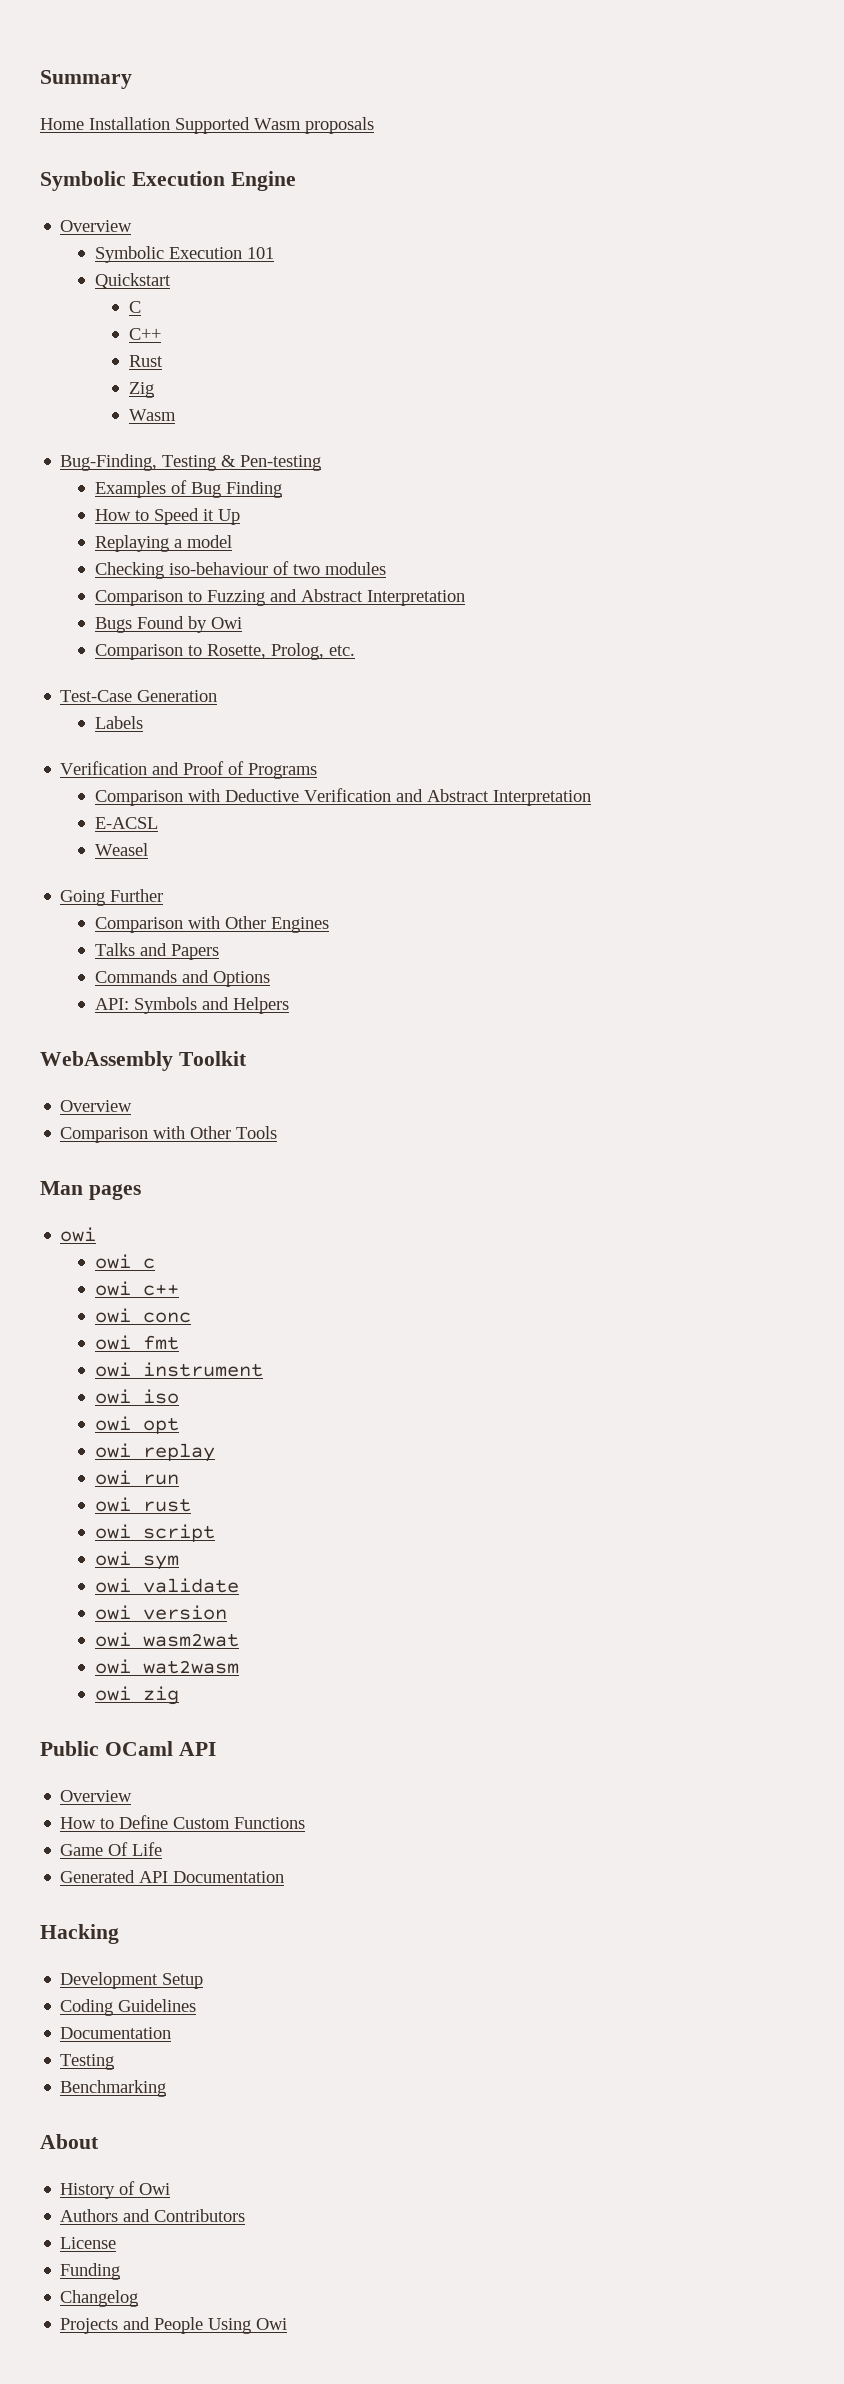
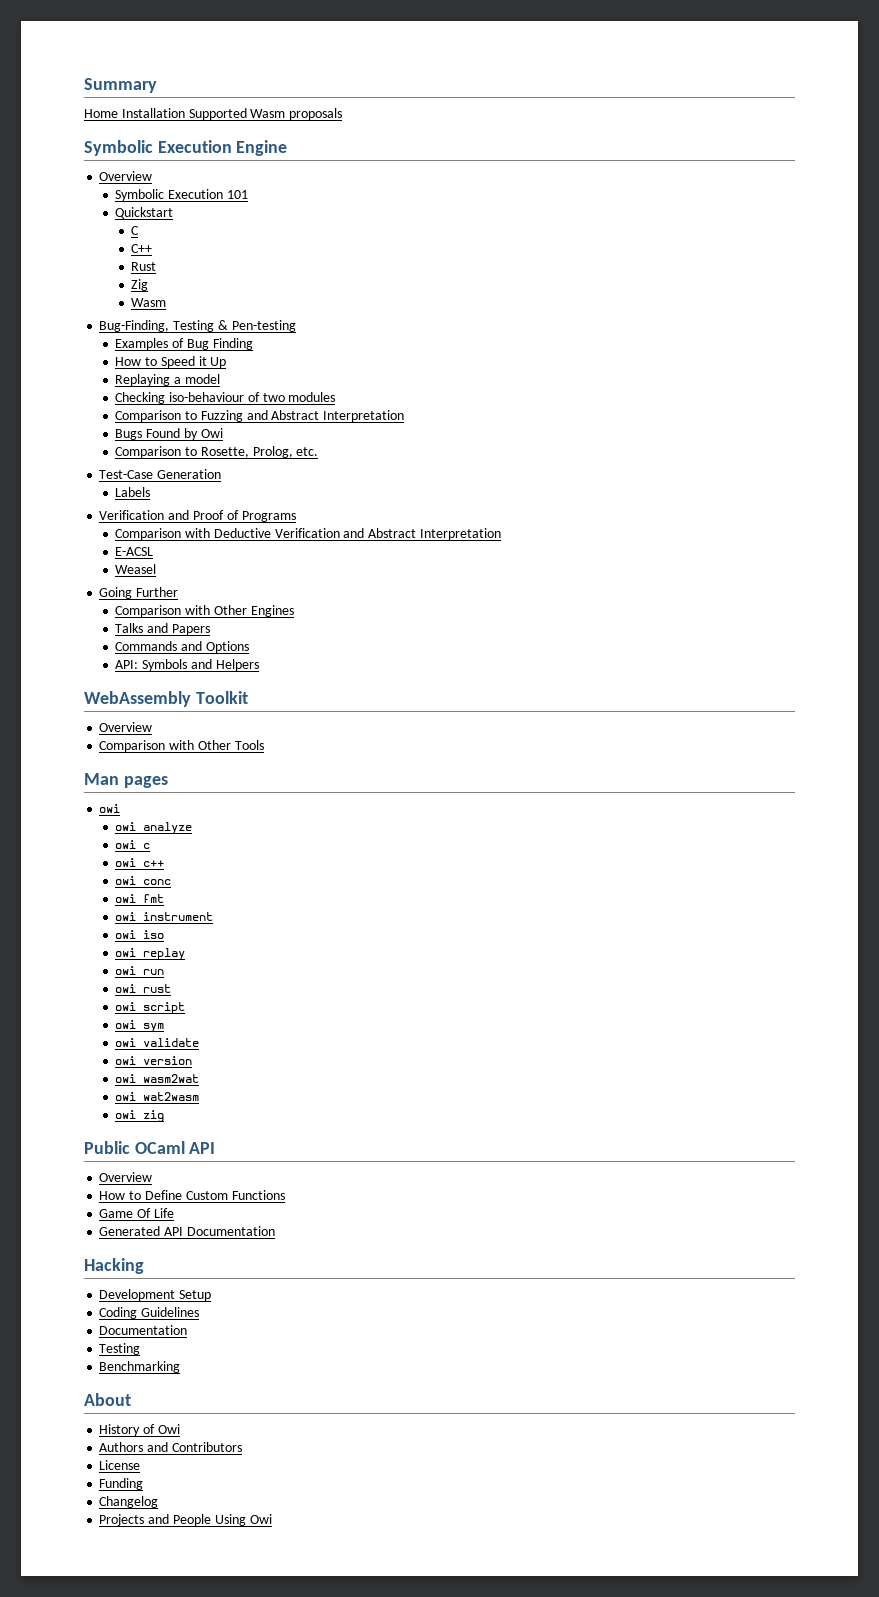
(97, 1234) none -> [115,822,193,834] // owi analyze
[94,1416,179,1434] // owi opt -> (165, 934) none

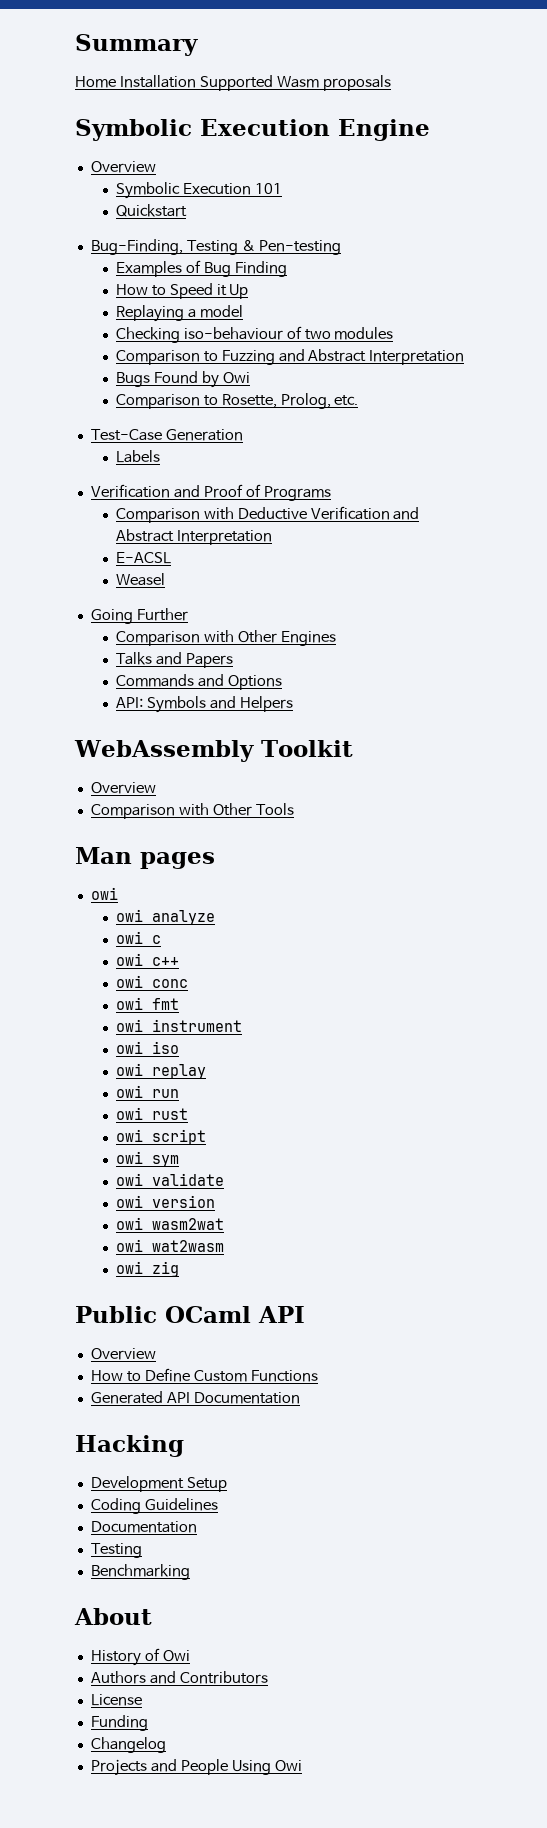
[131,226,140,235] [131,244,153,253] [131,262,157,271] [131,279,149,291] [131,298,167,307] // C // C++ // Rust // Zig // Wasm -> (187, 210) none
[99,1208,174,1218] // Game Of Life -> (318, 1376) none

